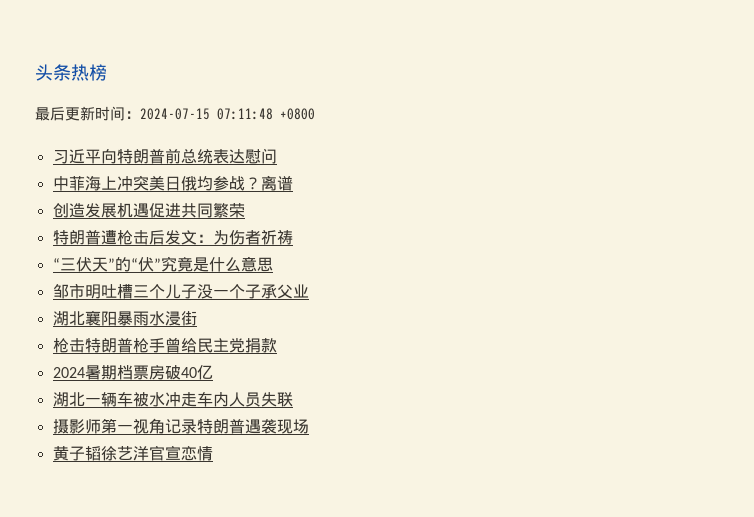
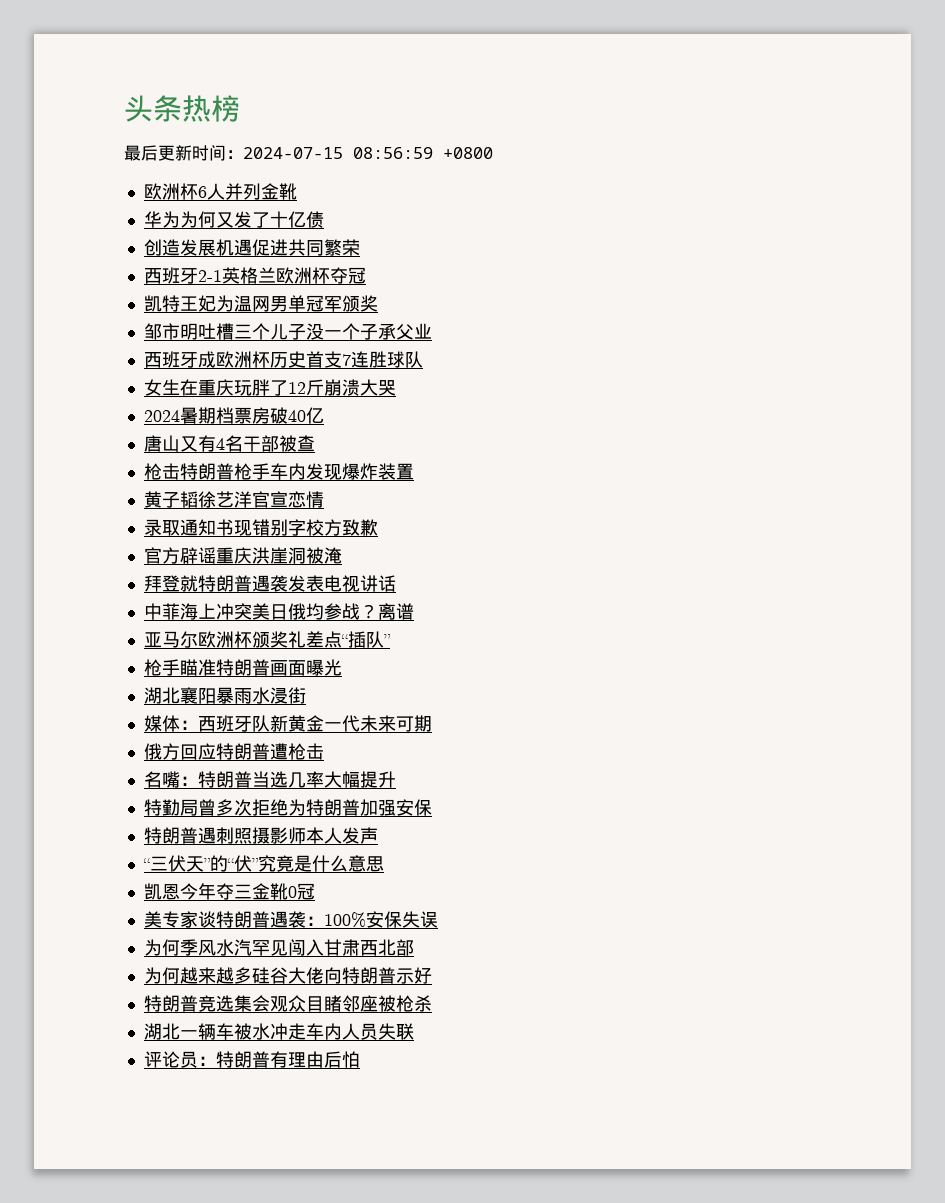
[217,108,273,120] 07:11:48 -> [353,147,433,159] 08:56:59
[52,148,277,164] 习近平向特朗普前总统表达慰问 -> [143,183,297,200] [143,211,324,228] [143,239,360,256] [143,267,366,284] [143,295,378,312] [143,323,432,340] [143,351,423,368] [143,379,396,396] [143,407,324,424] [143,435,315,452] [143,463,414,480] [143,491,324,508] [143,519,378,536] [143,547,342,564] [143,575,396,592] 欧洲杯6人并列金靴 // 华为为何又发了十亿债 // 创造发展机遇促进共同繁荣 // 西班牙2-1英格兰欧洲杯夺冠 // 凯特王妃为温网男单冠军颁奖 // 邹市明吐槽三个儿子没一个子承父业 // 西班牙成欧洲杯历史首支7连胜球队 // 女生在重庆玩胖了12斤崩溃大哭 // 2024暑期档票房破40亿 // 唐山又有4名干部被查 // 枪击特朗普枪手车内发现爆炸装置 // 黄子韬徐艺洋官宣恋情 // 录取通知书现错别字校方致歉 // 官方辟谣重庆洪崖洞被淹 // 拜登就特朗普遇袭发表电视讲话
[52,203,245,218] [52,229,293,245] 创造发展机遇促进共同繁荣 // 特朗普遭枪击后发文：为伤者祈祷 -> [143,631,391,648] [143,659,342,676] [143,687,306,704] [143,715,432,732] [143,743,324,760] [143,771,396,788] [143,799,432,816] [143,827,378,844] 亚马尔欧洲杯颁奖礼差点“插队” // 枪手瞄准特朗普画面曝光 // 湖北襄阳暴雨水浸街 // 媒体：西班牙队新黄金一代未来可期 // 俄方回应特朗普遭枪击 // 名嘴：特朗普当选几率大幅提升 // 特勤局曾多次拒绝为特朗普加强安保 // 特朗普遇刺照摄影师本人发声
[52,283,309,299] [52,310,197,326] [52,337,277,353] [52,365,213,380] 邹市明吐槽三个儿子没一个子承父业 // 湖北襄阳暴雨水浸街 // 枪击特朗普枪手曾给民主党捐款 // 2024暑期档票房破40亿 -> [143,883,315,900] [143,911,438,928] [143,939,414,956] [143,967,432,984] [143,995,432,1012] 凯恩今年夺三金靴0冠 // 美专家谈特朗普遇袭：100%安保失误 // 为何季风水汽罕见闯入甘肃西北部 // 为何越来越多硅谷大佬向特朗普示好 // 特朗普竞选集会观众目睹邻座被枪杀
[52,418,309,434] [52,445,213,461] 摄影师第一视角记录特朗普遇袭现场 // 黄子韬徐艺洋官宣恋情 -> [143,1051,360,1068] 评论员：特朗普有理由后怕

